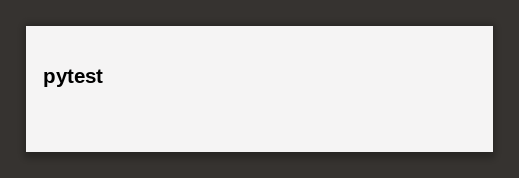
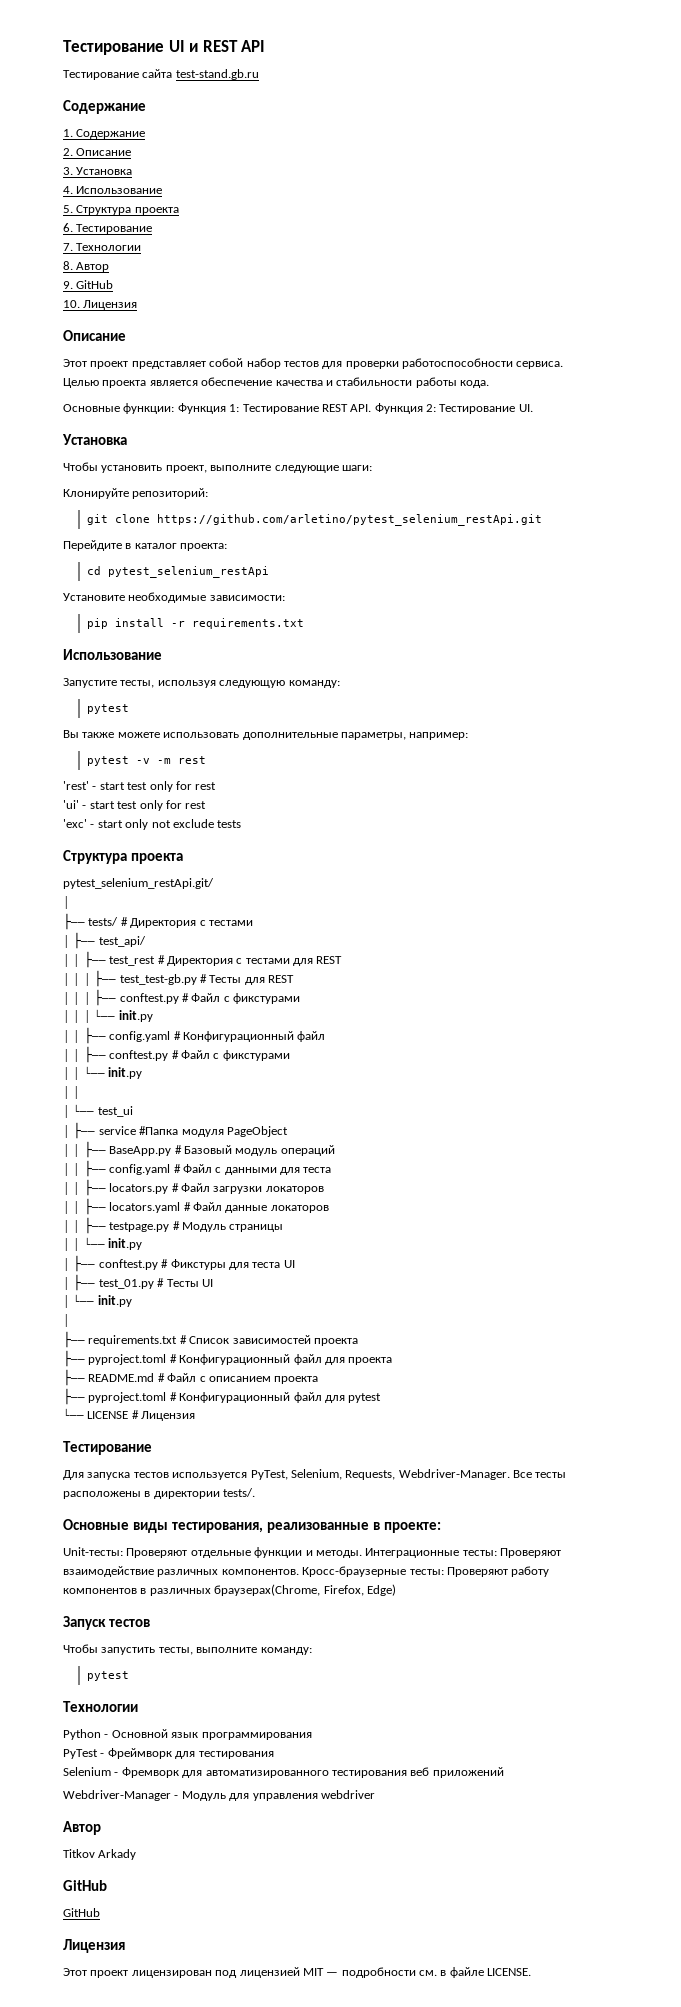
[43,69,103,87] pytest -> [63,40,266,55] [63,69,259,80] [63,100,146,114] [63,129,146,139] [63,148,132,156] [63,167,133,175] [63,186,163,194] [63,205,179,215] [63,223,153,234] [63,243,142,251] [63,261,110,272] [63,280,114,289] [63,300,138,310] [63,330,126,341] [63,358,564,369] [63,377,489,388] [63,403,533,414] [62,434,127,445] [63,462,372,473] [63,488,209,499] [86,514,542,526] [63,540,228,551] [86,566,269,578] [63,592,285,603] [86,618,304,629] [63,649,162,660] [63,678,340,688] [86,704,129,714] [63,730,469,740] [86,756,206,766] [63,781,217,792] [63,800,207,811] [63,819,242,830] [63,850,183,864] [63,878,214,889] [63,896,70,909] [63,913,253,930] [63,932,146,949] [63,951,343,968] [63,970,294,987] [63,989,300,1006] [63,1009,153,1023] [63,1027,326,1044] [63,1046,290,1063] [63,1066,143,1080] [63,1086,81,1099] [63,1104,133,1118] [63,1122,288,1139] [63,1141,335,1158] [63,1160,332,1177] [63,1179,324,1196] [63,1198,329,1215] [63,1217,284,1234] [63,1237,143,1251] [63,1255,295,1272] [63,1274,213,1291] [63,1294,132,1308] [63,1314,70,1327] [63,1331,358,1348] [63,1350,393,1367] [63,1369,319,1386] [63,1388,382,1405] [63,1408,196,1421] [63,1441,152,1455] [63,1469,567,1480] [63,1488,256,1499] [63,1519,441,1533] [63,1547,561,1558] [63,1566,550,1577] [63,1584,396,1596] [63,1616,150,1630] [63,1644,312,1655] [86,1671,129,1681] [63,1701,138,1712] [63,1729,312,1740] [63,1748,274,1759] [63,1767,504,1778] [63,1790,375,1801] [63,1821,101,1835] [63,1849,137,1860] [63,1880,107,1891] [63,1908,100,1917] [63,1939,125,1953] [63,1967,532,1978] Тестирование UI и REST API // Тестирование сайта test-stand.gb.ru // Содержание // 1. Содержание // 2. Описание // 3. Установка // 4. Использование // 5. Структура проекта // 6. Тестирование // 7. Технологии // 8. Автор // 9. GitHub // 10. Лицензия // Описание // Этот проект представляет собой набор тестов для проверки работоспособности сервиса. // Целью проекта является обеспечение качества и стабильности работы кода. // Основные функции: Функция 1: Тестирование REST API. Функция 2: Тестирование UI. // Установка // Чтобы установить проект, выполните следующие шаги: // Клонируйте репозиторий: // git clone https://github.com/arletino/pytest_selenium_restApi.git // Перейдите в каталог проекта: // cd pytest_selenium_restApi // Установите необходимые зависимости: // pip install -r requirements.txt // Использование // Запустите тесты, используя следующую команду: // pytest // Вы также можете использовать дополнительные параметры, например: // pytest -v -m rest // 'rest' - start test only for rest // 'ui' - start test only for rest // 'exc' - start only not exclude tests // Структура проекта // pytest_selenium_restApi.git/ // │ // ├── tests/ # Директория с тестами // │ ├── test_api/ // │ │ ├── test_rest # Директория с тестами для REST // │ │ │ ├── test_test-gb.py # Тесты для REST // │ │ │ ├── conftest.py # Файл с фикстурами // │ │ │ └── init.py // │ │ ├── config.yaml # Конфигурационный файл // │ │ ├── conftest.py # Файл с фикстурами // │ │ └── init.py // │ │ // │ └── test_ui // │ ├── service #Папка модуля PageObject // │ │ ├── BaseApp.py # Базовый модуль операций // │ │ ├── config.yaml # Файл с данными для теста // │ │ ├── locators.py # Файл загрузки локаторов // │ │ ├── locators.yaml # Файл данные локаторов // │ │ ├── testpage.py # Модуль страницы // │ │ └── init.py // │ ├── conftest.py # Фикстуры для теста UI // │ ├── test_01.py # Тесты UI // │ └── init.py // │ // ├── requirements.txt # Список зависимостей проекта // ├── pyproject.toml # Конфигурационный файл для проекта // ├── README.md # Файл с описанием проекта // ├── pyproject.toml # Конфигурационный файл для pytest // └── LICENSE # Лицензия // Тестирование // Для запуска тестов используется PyTest, Selenium, Requests, Webdriver-Manager. Все тесты расположены в директории tests/. // Основные виды тестирования, реализованные в проекте: // Unit-тесты: Проверяют отдельные функции и методы. Интеграционные тесты: Проверяют взаимодействие различных компонентов. Кросс-браузерные тесты: Проверяют работу компонентов в различных браузерах(Chrome, Firefox, Edge) // Запуск тестов // Чтобы запустить тесты, выполните команду: // pytest // Технологии // Python - Основной язык программирования // PyTest - Фреймворк для тестирования // Selenium - Фремворк для автоматизированного тестирования веб приложений // Webdriver-Manager - Модуль для управления webdriver // Автор // Titkov Arkady // GitHub // GitHub // Лицензия // Этот проект лицензирован под лицензией MIT — подробности см. в файле LICENSE.

